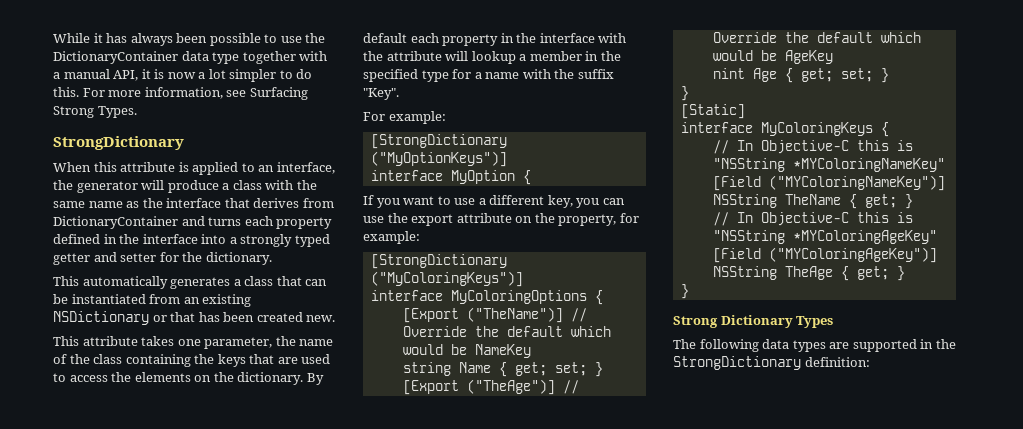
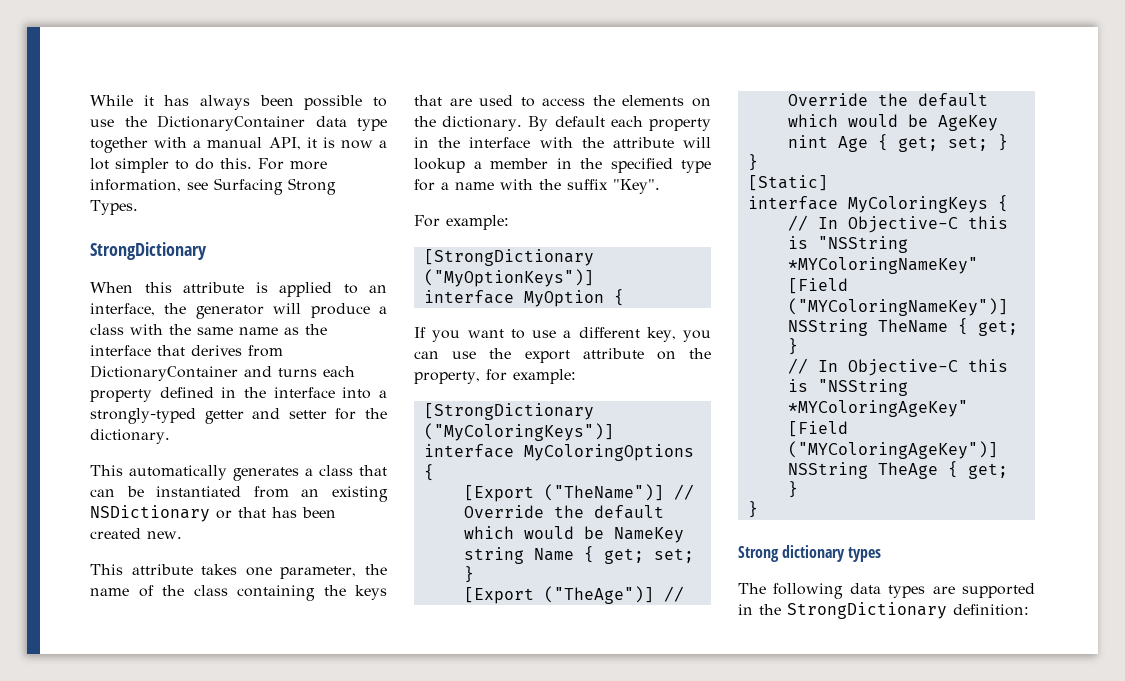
[240,234,330,247] strongly typed -> [90,408,196,424] strongly-typed
[720,315,834,328] Dictionary Types -> [782,545,882,562] dictionary types

